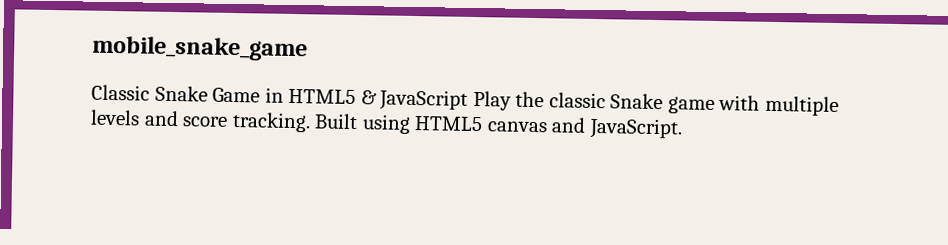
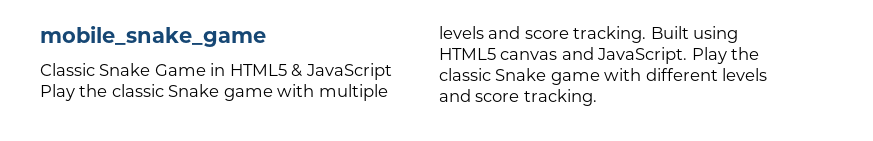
(683, 128) none -> [691,47,760,64] [439,68,768,85] [439,89,597,106] Play the classic Snake game with different levels and score tracking.

